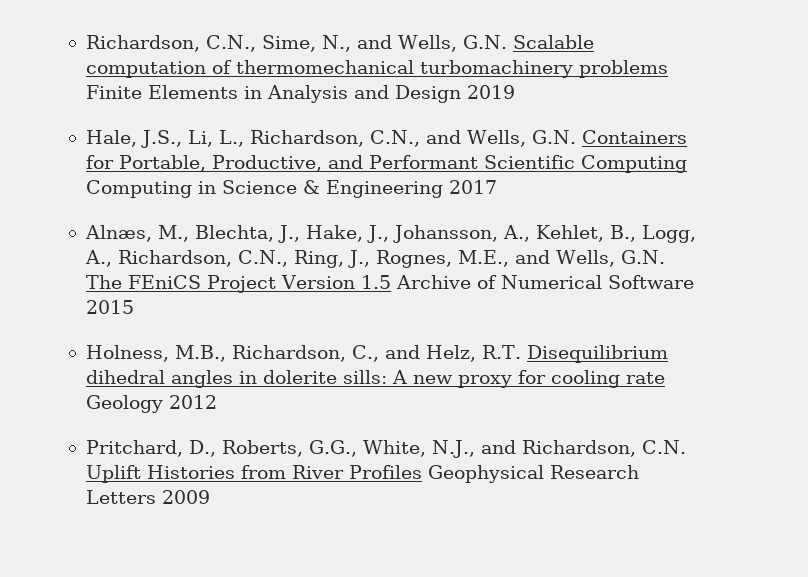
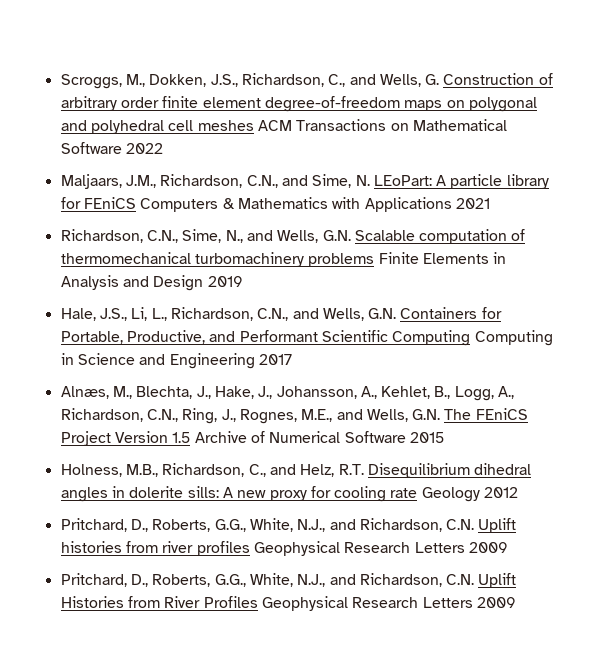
(85, 43) none -> [60,73,553,89] [60,96,537,112] [60,119,507,134] [60,142,163,154] [60,174,549,189] [60,197,490,212] Scroggs, M., Dokken, J.S., Richardson, C., and Wells, G. Construction of arbitrary order finite element degree-of-freedom maps on polygonal and polyhedral cell meshes ACM Transactions on Mathematical Software 2022 // Maljaars, J.M., Richardson, C.N., and Sime, N. LEoPart: A particle library for FEniCS Computers & Mathematics with Applications 2021 //
[302,180,320,194] & -> [139,354,166,365] and
(217, 402) none -> [60,518,517,533] [60,541,508,556] // Pritchard, D., Roberts, G.G., White, N.J., and Richardson, C.N. Uplift histories from river profiles Geophysical Research Letters 2009

